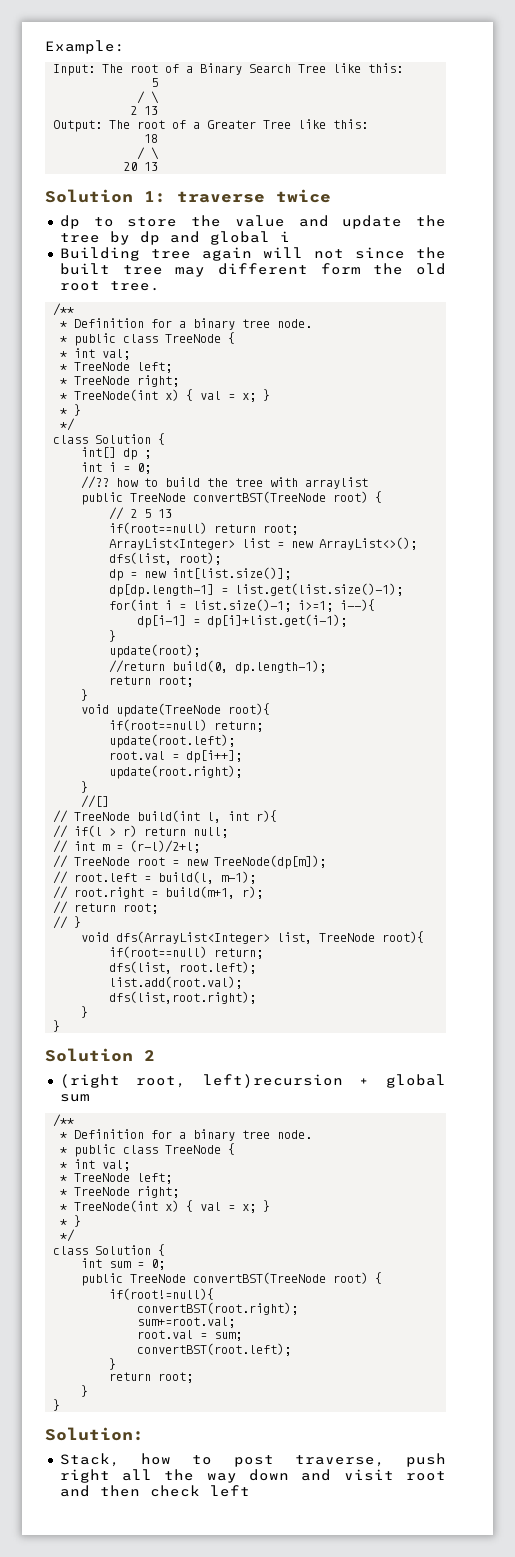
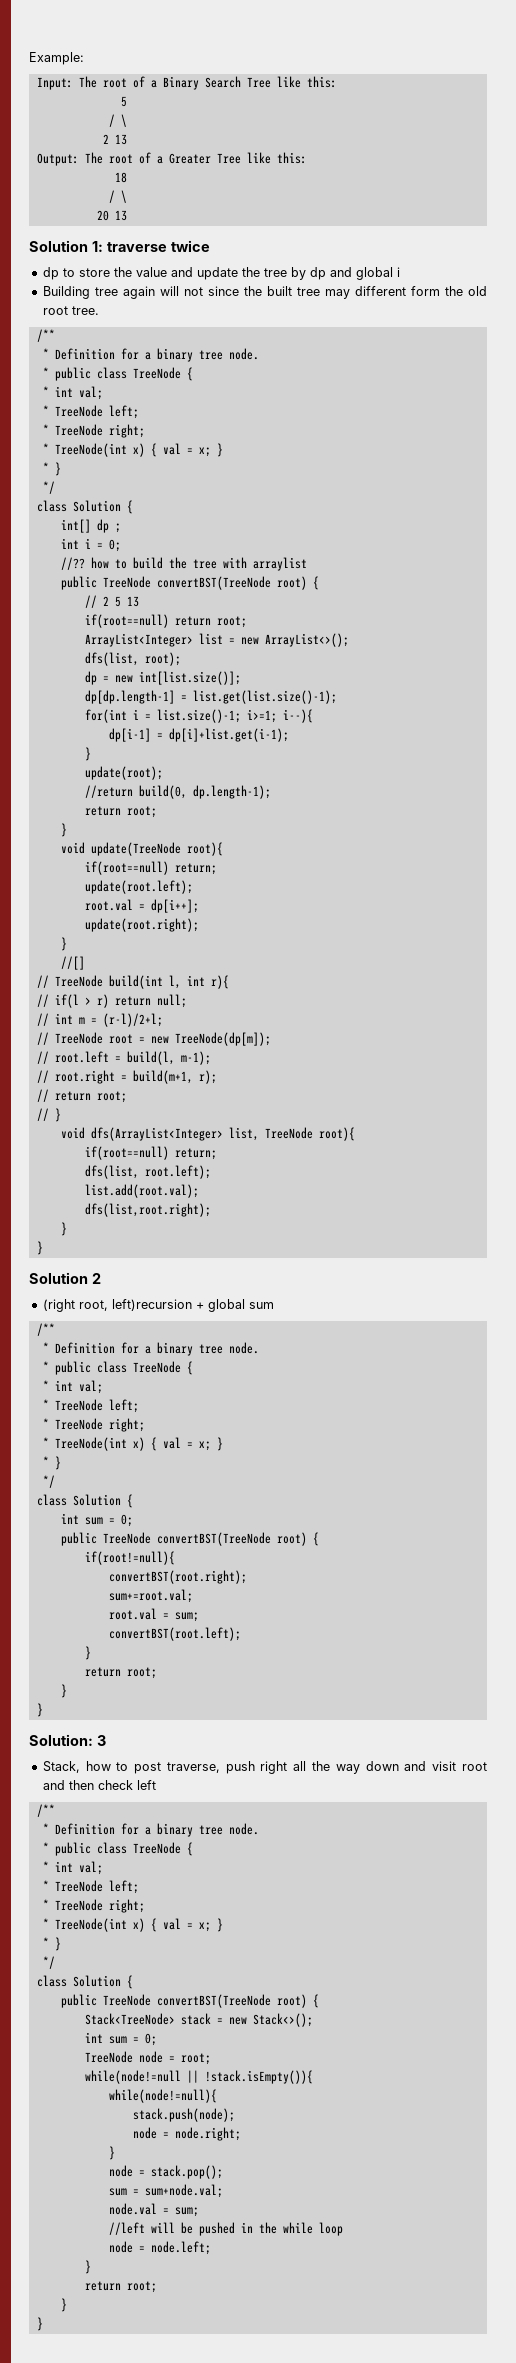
(144, 1434) none -> [96,1735,106,1746] 3
(250, 1491) none -> [36,1804,55,1817] [42,1823,259,1837] [42,1842,193,1856] [42,1861,103,1875] [42,1880,139,1894] [42,1899,145,1913] [42,1918,223,1932] [42,1937,61,1951] [42,1956,55,1969] [36,1975,133,1989] [60,1994,319,2008] [84,2013,313,2027] [84,2032,157,2046] [84,2051,211,2065] [84,2070,313,2084] [108,2089,217,2103] [132,2108,235,2122] [132,2127,241,2141] [108,2146,115,2160] [108,2165,223,2179] [108,2184,223,2198] [108,2203,199,2217] [108,2222,343,2236] [108,2241,211,2255] [84,2260,91,2274] [84,2281,157,2293] [60,2298,67,2312] [36,2317,43,2331] // /** // * Definition for a binary tree node. // * public class TreeNode { // * int val; // * TreeNode left; // * TreeNode right; // * TreeNode(int x) { val = x; } // * } // */ // class Solution { // public TreeNode convertBST(TreeNode root) { // Stack<TreeNode> stack = new Stack<>(); // int sum = 0; // TreeNode node = root; // while(node!=null || !stack.isEmpty()){ // while(node!=null){ // stack.push(node); // node = node.right; // } // node = stack.pop(); // sum = sum+node.val; // node.val = sum; // //left will be pushed in the while loop // node = node.left; // } // return root; // } // }

